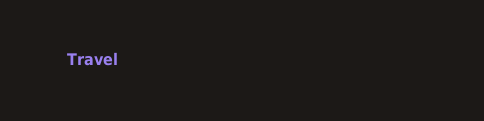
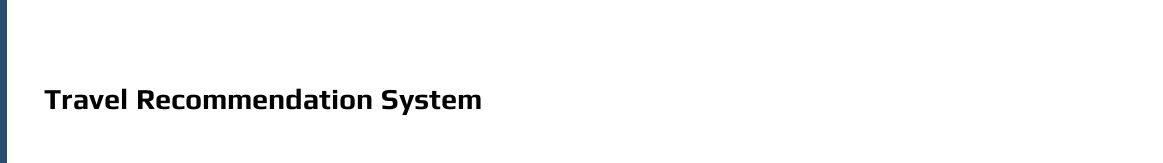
(118, 59) none -> [135,88,482,116] Recommendation System

